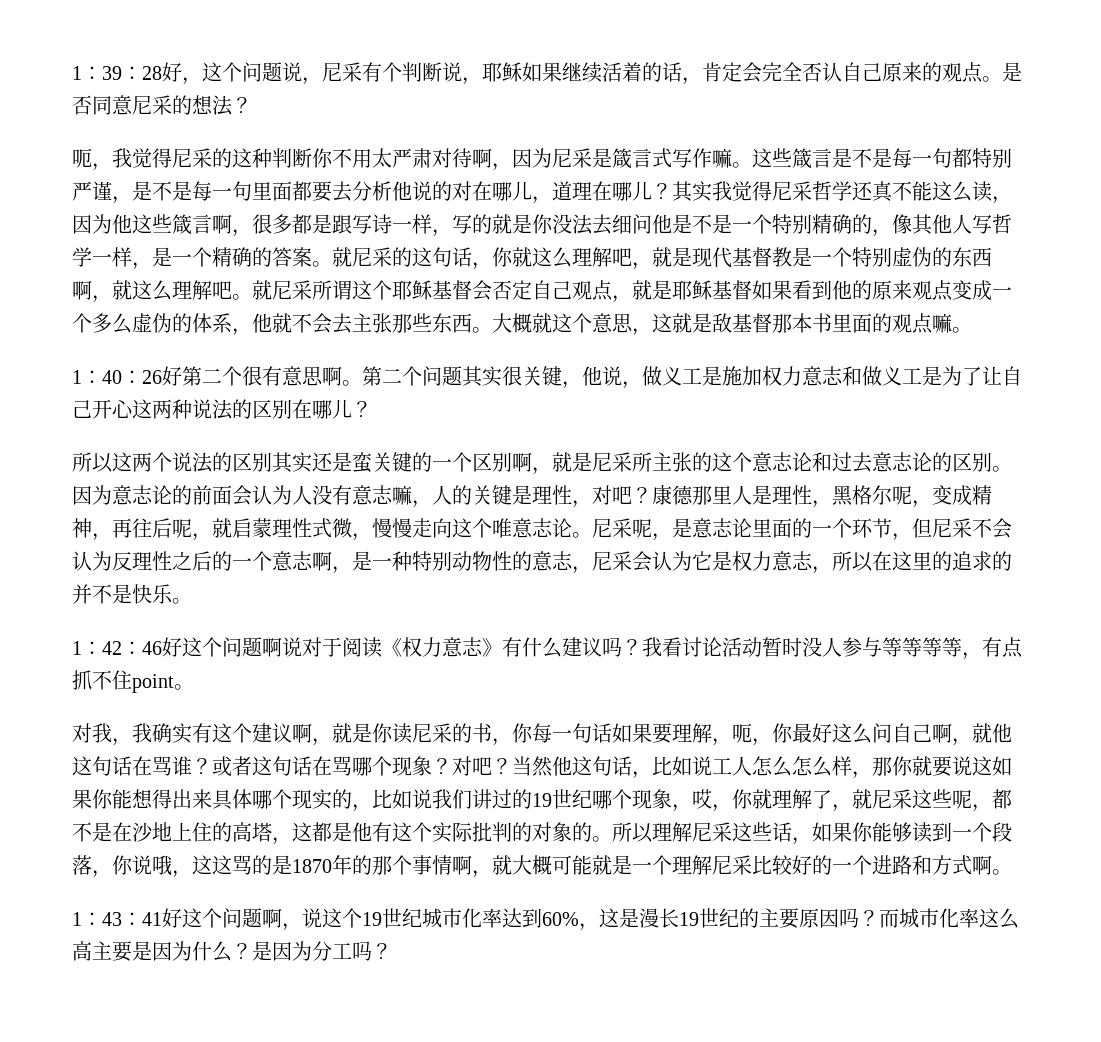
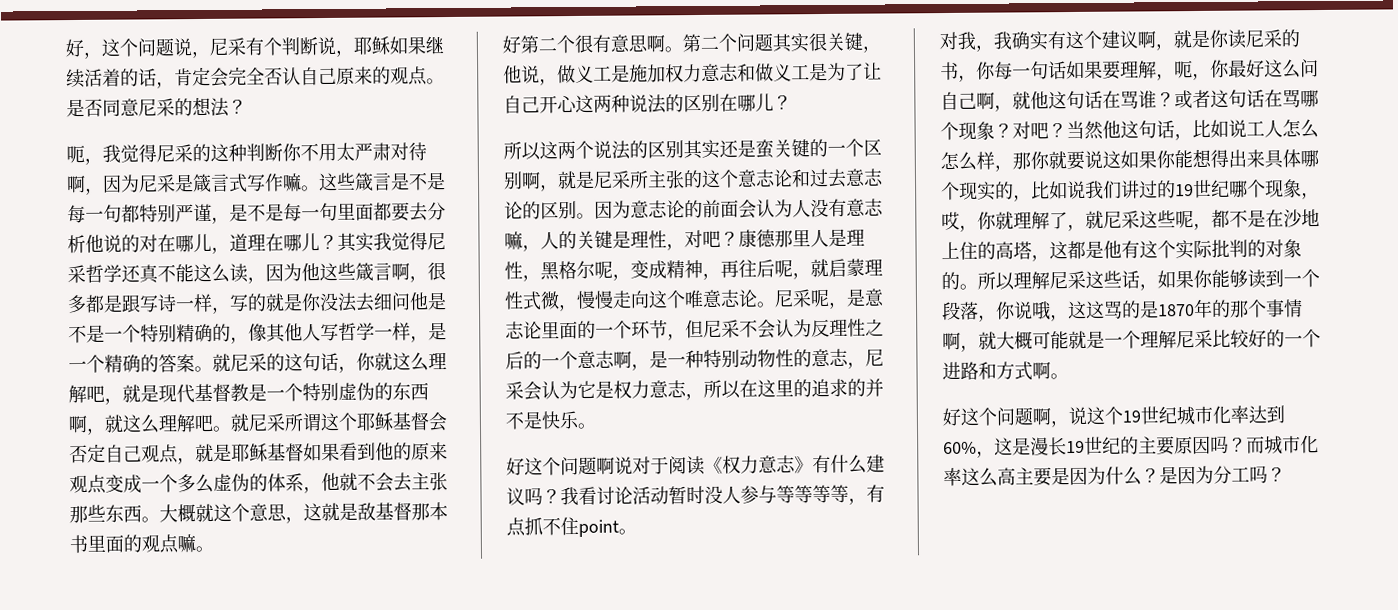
[72,66,162,80] 1：39：28 -> (65, 48) none
[72,370,162,384] 1：40：26 -> (214, 549) none
[72,641,162,655] 1：42：46 -> (596, 425) none
[72,912,162,926] 1：43：41 -> (1069, 376) none

